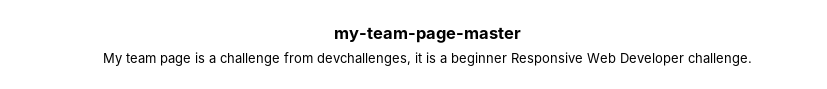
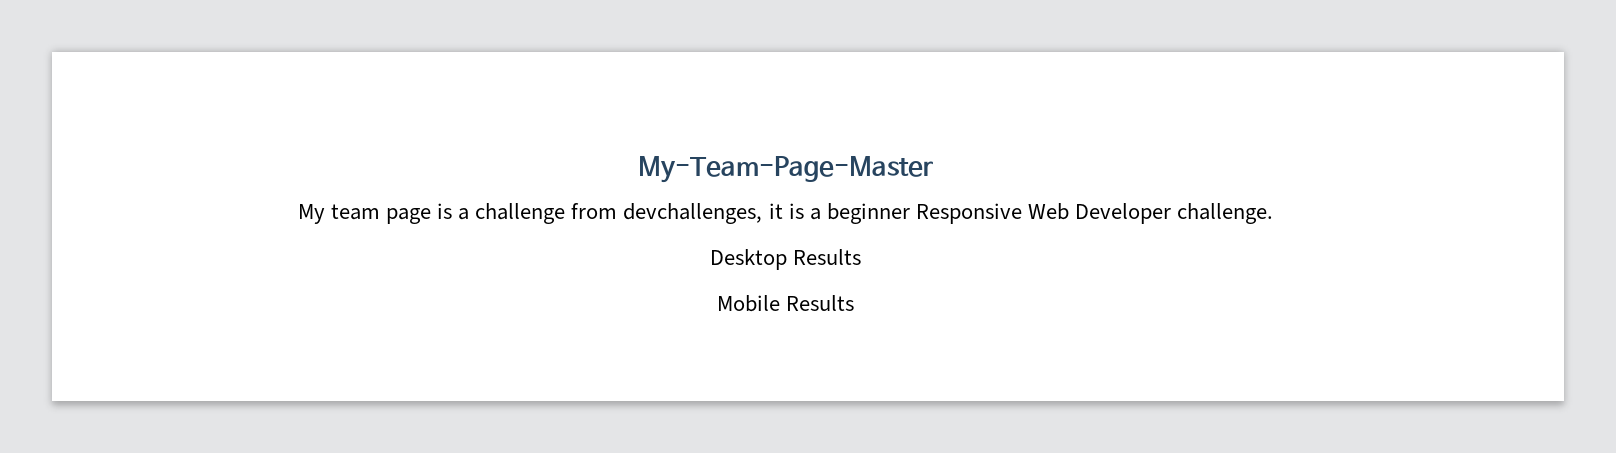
[334,27,521,43] my-team-page-master -> [638,156,934,183] My-Team-Page-Master
(752, 59) none -> [709,249,862,270] [716,295,855,312] // Desktop Results // Mobile Results

